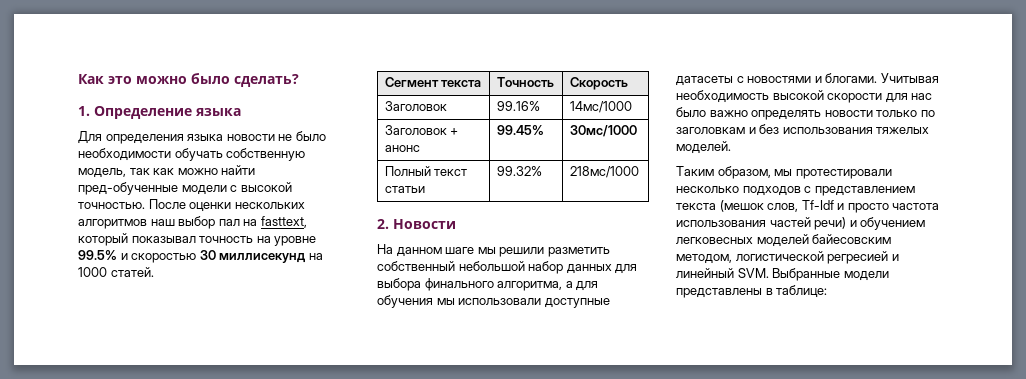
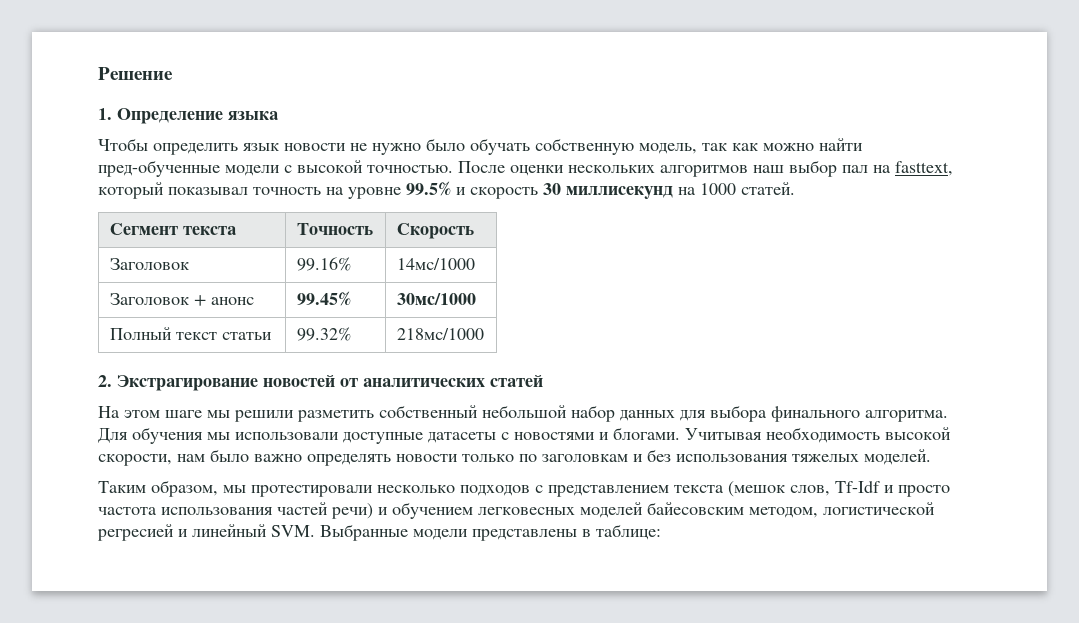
[78,73,299,87] [78,106,241,119] [78,131,326,144] [78,148,171,161] Как это можно было сделать? // 1. Определение языка // Для определения языка новости не было необходимости -> [98,67,173,80] [98,108,279,124] [98,138,465,155] Решение // 1. Определение языка // Чтобы определить язык новости не нужно было
[131,253,197,263] скоростью -> [470,187,538,199] скорость
[393,219,456,229] Новости -> [117,375,543,391] Экстрагирование новостей от аналитических статей
[396,247,442,257] данном -> [124,410,160,418] этом
[497,281,599,291] алгоритма, а для -> [865,410,948,422] [98,428,128,443] алгоритма. Для
[827,93,933,103] скорости для нас -> [98,454,205,466] скорости, нам

